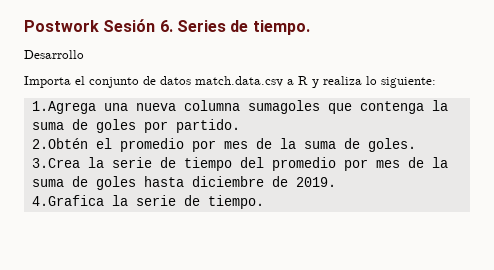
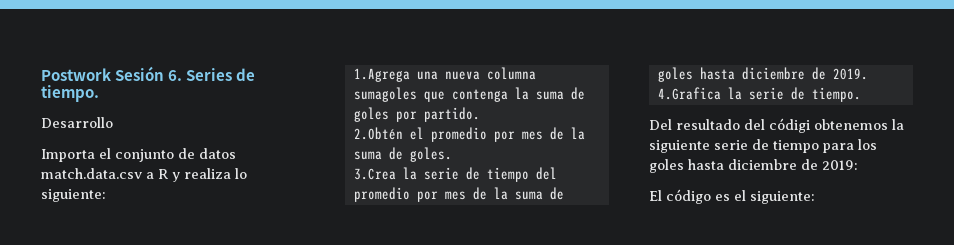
(264, 202) none -> [649,118,904,133] [649,139,877,153] [649,159,858,173] [649,189,815,204] // Del resultado del códigi obtenemos la siguiente serie de tiempo para los goles hasta diciembre de 2019: // El código es el siguiente:

